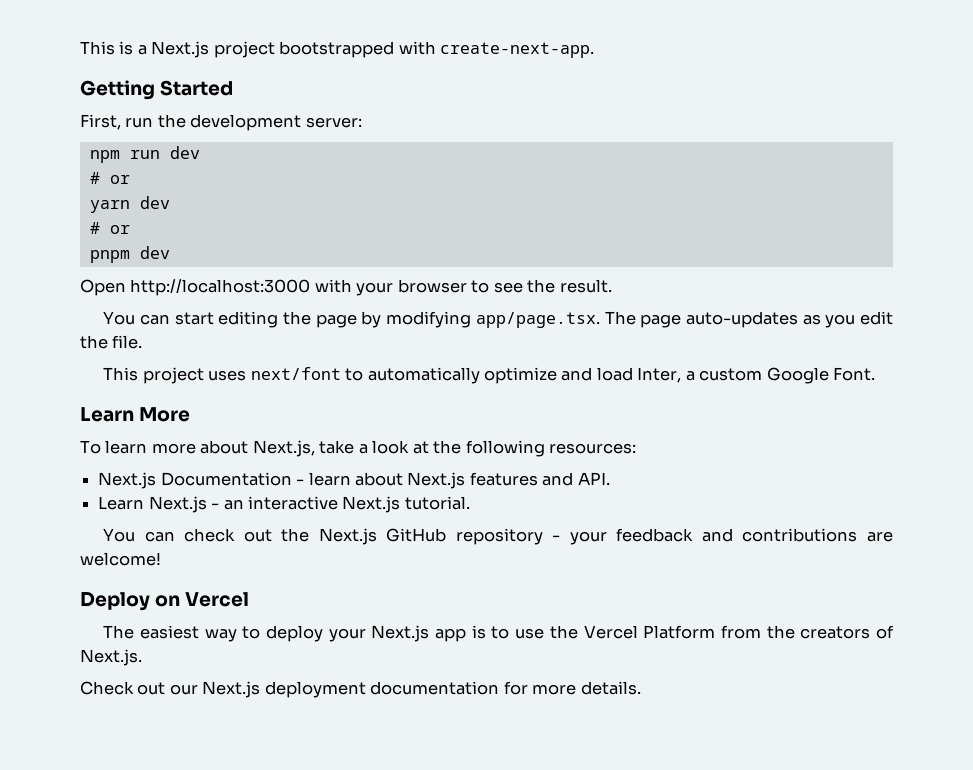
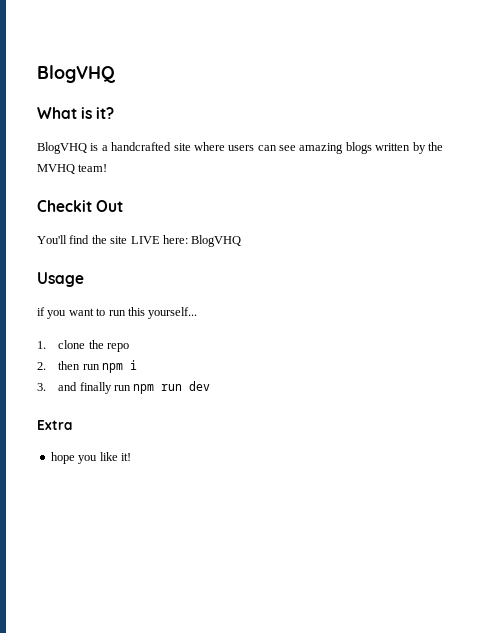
[80,41,595,58] [80,80,234,100] [80,114,362,131] [89,146,200,163] [89,172,130,184] [89,196,170,213] [89,222,130,234] [89,246,170,263] [80,279,612,296] [103,311,894,328] [80,335,143,349] [103,367,876,384] [80,407,191,422] [80,440,637,457] [98,472,610,489] [98,496,470,513] [103,528,893,545] [80,552,161,566] [80,592,250,611] [103,625,894,642] [80,649,142,666] [80,681,641,698] This is a Next.js project bootstrapped with create-next-app. // Getting Started // First, run the development server: // npm run dev // # or // yarn dev // # or // pnpm dev // Open http://localhost:3000 with your browser to see the result. // You can start editing the page by modifying app/page.tsx. The page auto-updates as you edit the file. // This project uses next/font to automatically optimize and load Inter, a custom Google Font. // Learn More // To learn more about Next.js, take a look at the following resources: // Next.js Documentation - learn about Next.js features and API. // Learn Next.js - an interactive Next.js tutorial. // You can check out the Next.js GitHub repository - your feedback and contributions are welcome! // Deploy on Vercel // The easiest way to deploy your Next.js app is to use the Vercel Platform from the creators of Next.js. // Check out our Next.js deployment documentation for more details. -> [37,65,116,83] [37,107,115,119] [37,142,443,154] [37,164,108,174] [37,200,124,212] [37,235,242,247] [37,272,84,287] [37,307,198,319] [37,340,130,352] [37,360,138,373] [37,381,211,394] [37,420,72,430] [50,452,131,464] BlogVHQ // What is it? // BlogVHQ is a handcrafted site where users can see amazing blogs written by the MVHQ team! // Checkit Out // You'll find the site LIVE here: BlogVHQ // Usage // if you want to run this yourself... // 1. clone the repo // 2. then run npm i // 3. and finally run npm run dev // Extra // hope you like it!

